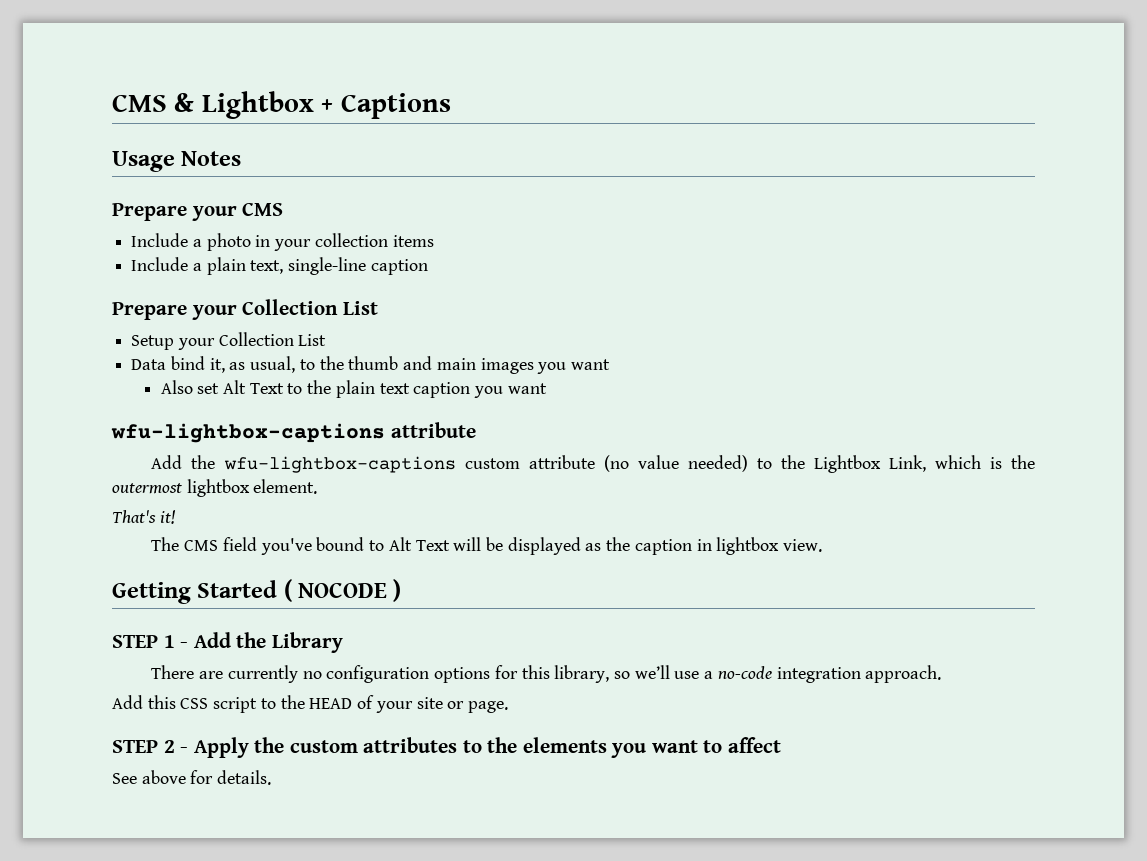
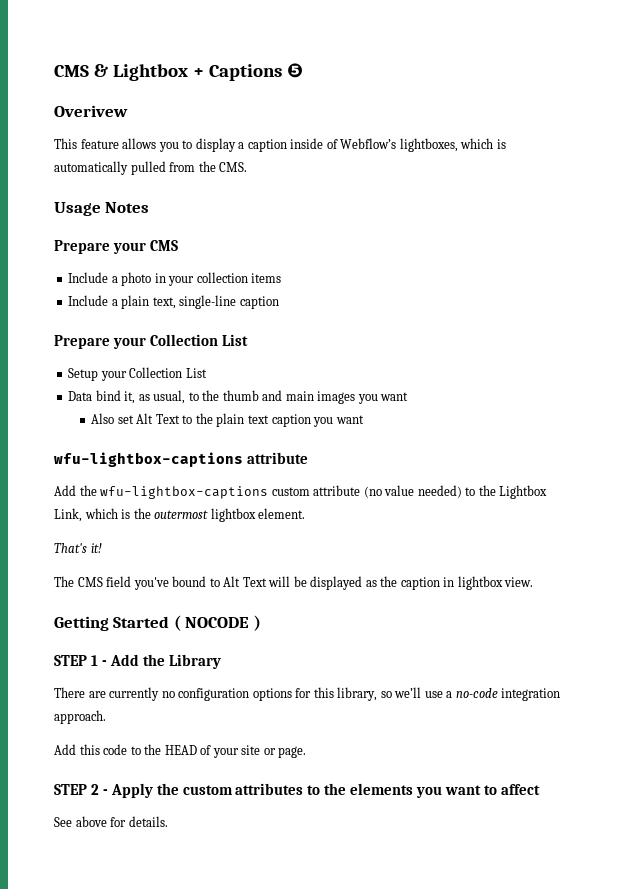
(451, 106) none -> [286,63,303,78] [54,105,128,117] [54,138,506,152] [54,161,248,175] ❺ // Overivew // This feature allows you to display a caption inside of Webflow’s lightboxes, which is automatically pulled from the CMS.
[180,697,258,713] CSS script -> [103,744,128,755] code

